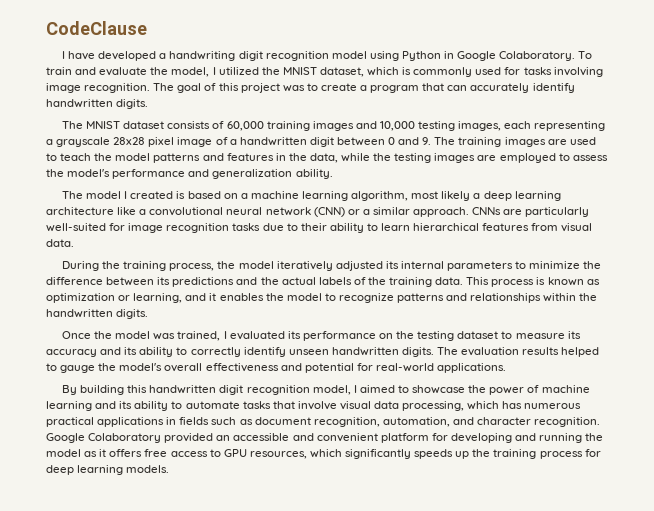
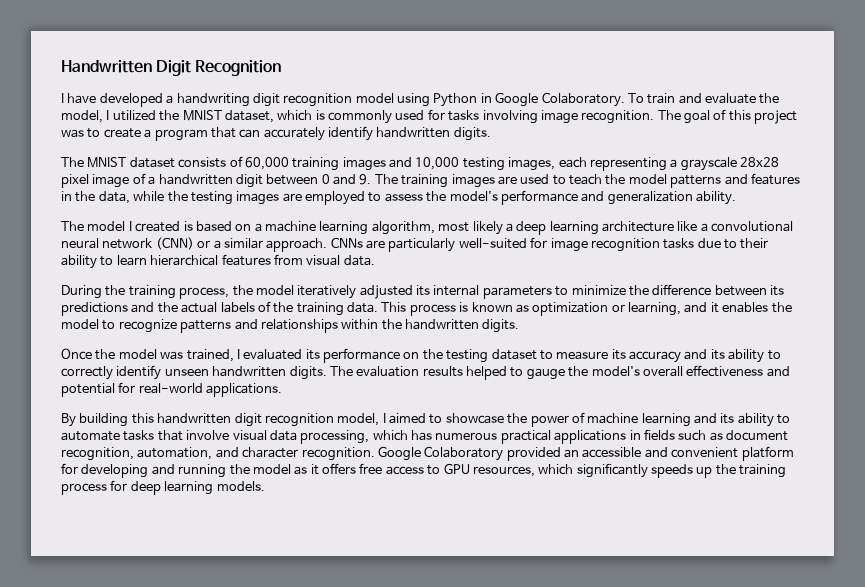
[46,21,147,35] CodeClause -> [61,60,282,76] Handwritten Digit Recognition

